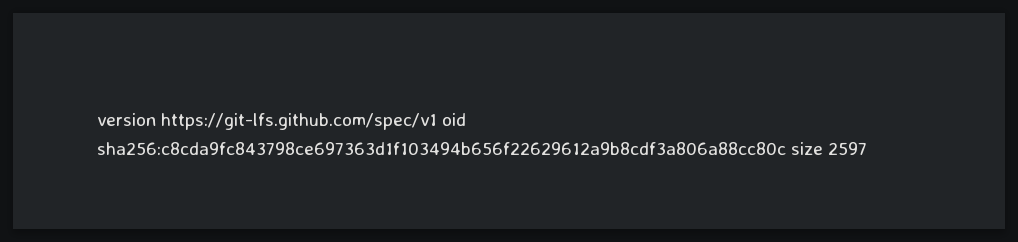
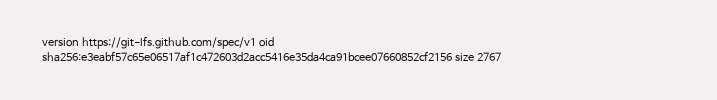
[97,142,868,155] sha256:c8cda9fc843798ce697363d1f103494b656f22629612a9b8cdf3a806a88cc80c size 2597 -> [42,51,501,62] sha256:e3eabf57c65e06517af1c472603d2acc5416e35da4ca91bcee07660852cf2156 size 2767

